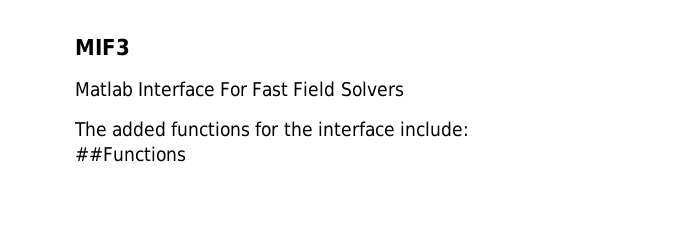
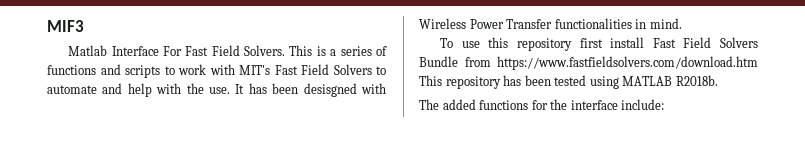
[340,81,404,97] Solvers -> [244,45,387,56] [47,64,386,78] [47,83,386,97] [419,18,682,29] [440,37,758,51] [419,56,758,70] [419,75,718,89] Solvers. This is a series of functions and scripts to work with MIT's Fast Field Solvers to automate and help with the use. It has been desisgned with Wireless Power Transfer functionalities in mind. // To use this repository first install Fast Field Solvers Bundle from https://www.fastfieldsolvers.com/download.htm This repository has been tested using MATLAB R2018b.
[75,146,186,162] ##Functions -> (665, 104) none

